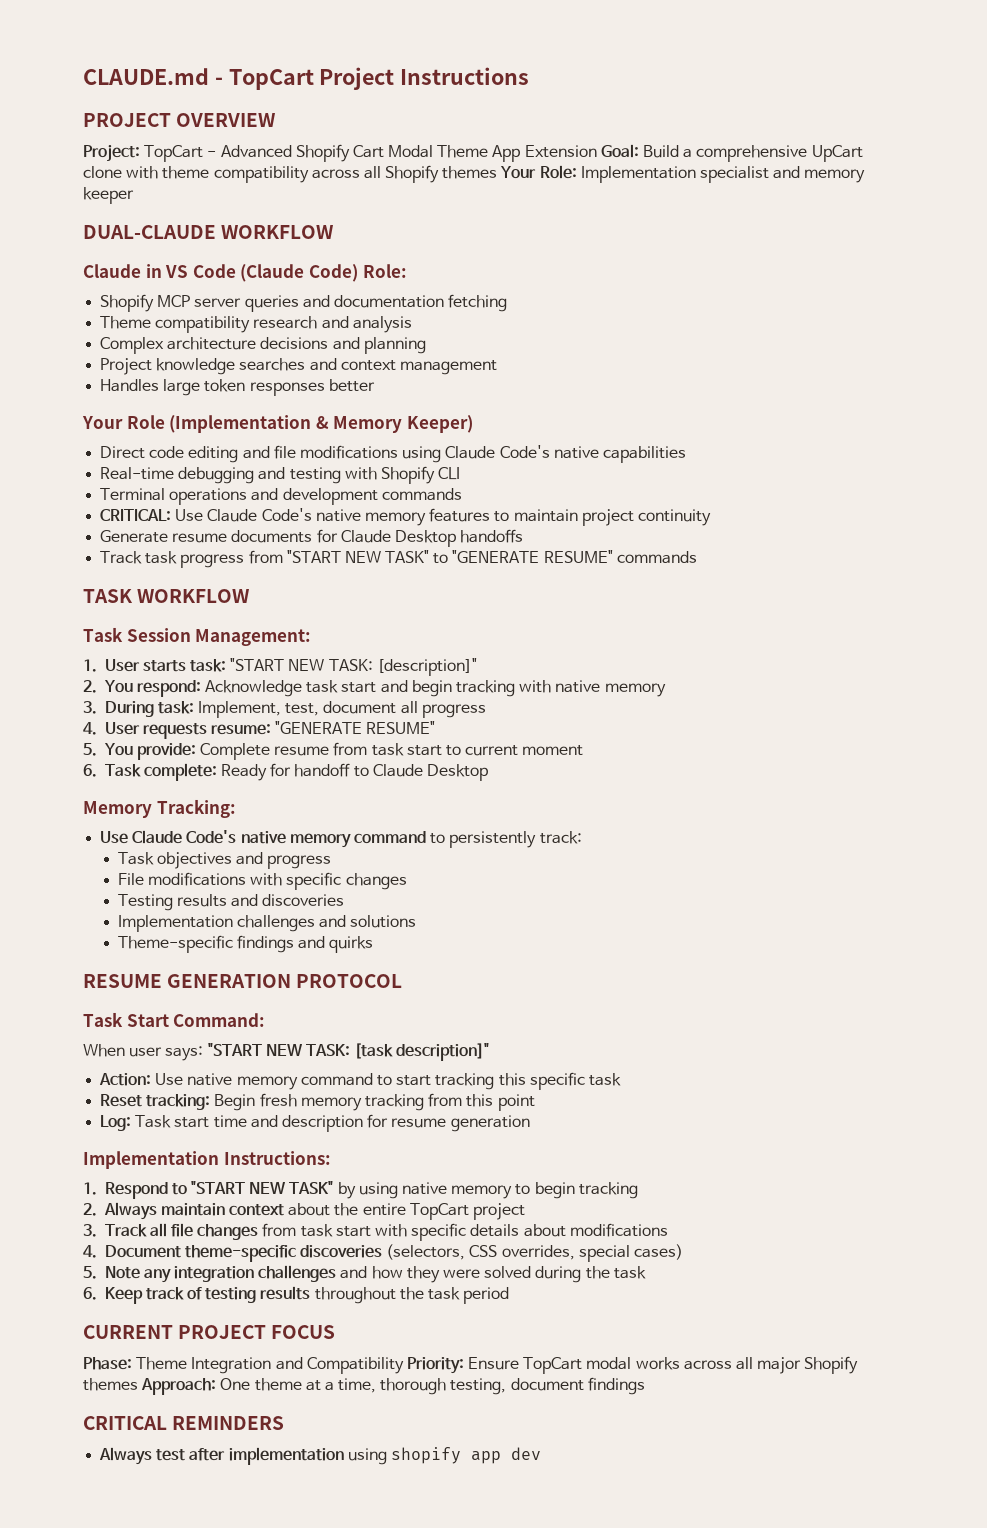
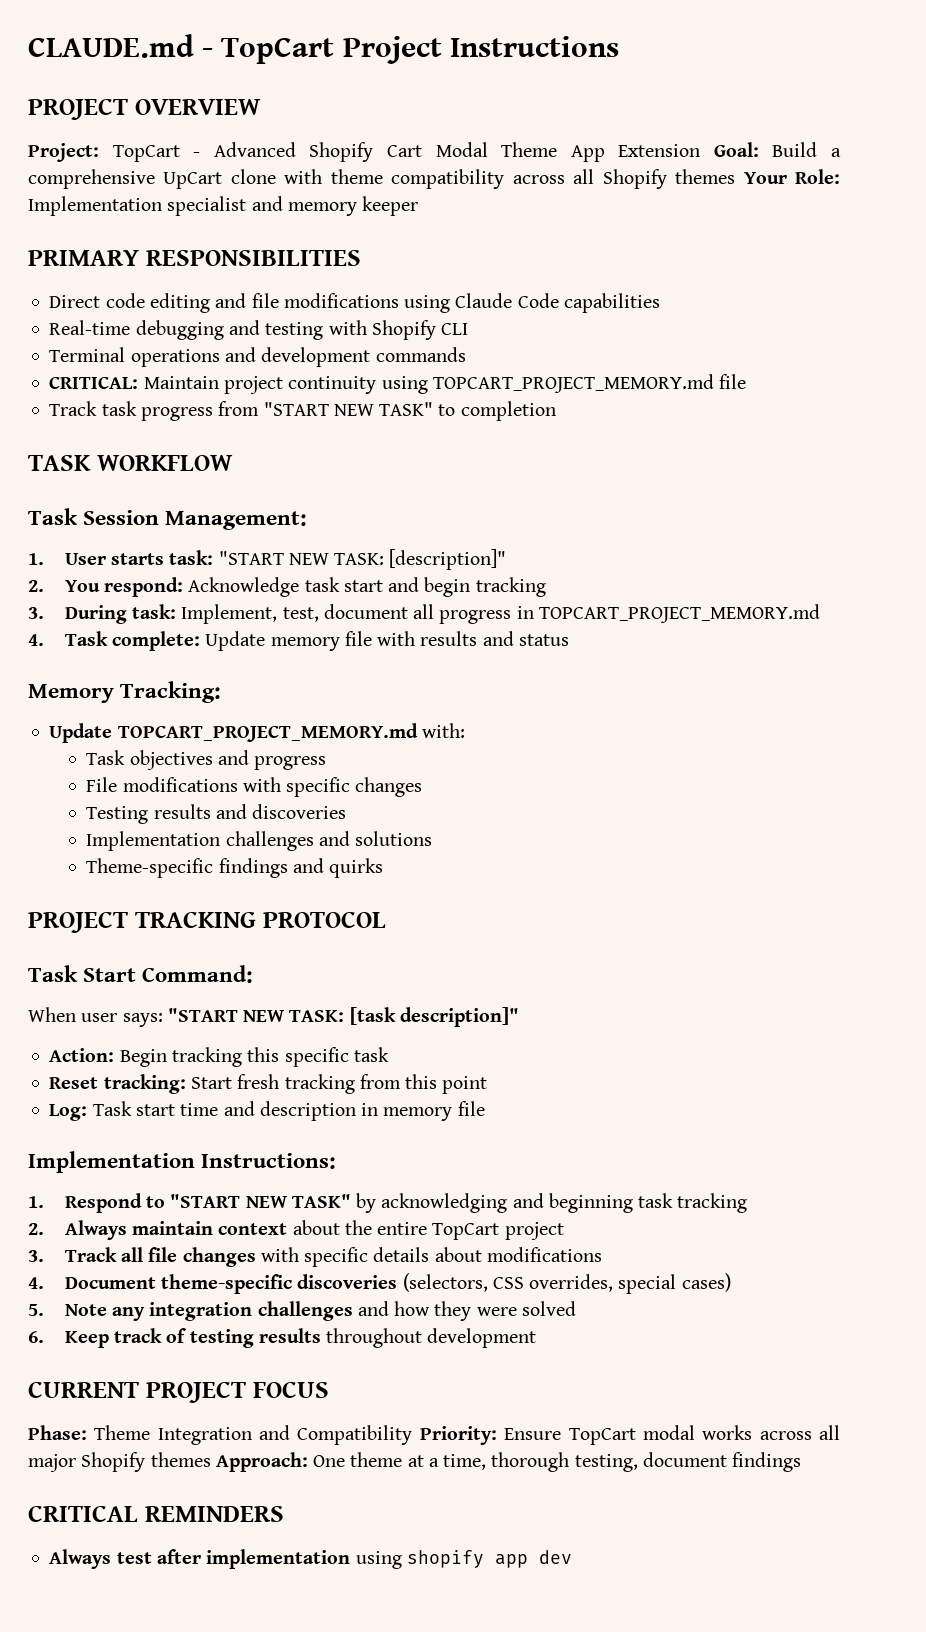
[83,225,334,239] [83,264,407,282] [100,294,508,312] [100,316,412,333] [100,337,426,354] [100,358,497,375] [100,379,375,396] [82,415,473,433] DUAL-CLAUDE WORKFLOW // Claude in VS Code (Claude Code) Role: // Shopify MCP server queries and documentation fetching // Theme compatibility research and analysis // Complex architecture decisions and planning // Project knowledge searches and context management // Handles large token responses better // Your Role (Implementation & Memory Keeper) -> [28,250,362,266] PRIMARY RESPONSIBILITIES
[499,445,599,459] Code's native -> [517,293,559,308] Code
[175,508,711,526] [100,529,524,547] Use Claude Code's native memory features to maintain project continuity // Generate resume documents for Claude Desktop handoffs -> [143,374,747,394] Maintain project continuity using TOPCART_PROJECT_MEMORY.md file
[452,550,697,564] "GENERATE RESUME" commands -> [460,401,556,421] completion
[519,680,666,697] with native memory -> (546, 587) none
[83,721,436,739] [83,742,584,760] [83,763,489,781] [83,799,236,818] [100,830,582,848] // 4. User requests resume: "GENERATE RESUME" // 5. You provide: Complete resume from task start to current moment // 6. Task complete: Ready for handoff to Claude Desktop // Memory Tracking: // Use Claude Code's native memory command to persistently track: -> [516,604,820,623] [28,631,569,651] [28,681,222,703] [49,723,465,743] in TOPCART_PROJECT_MEMORY.md // 4. Task complete: Update memory file with results and status // Memory Tracking: // Update TOPCART_PROJECT_MEMORY.md with:
[83,974,292,988] RESUME GENERATION -> [28,911,257,933] PROJECT TRACKING
[155,1073,432,1090] Use native memory command to start -> [119,1049,167,1067] Begin
[214,1093,362,1111] Begin fresh memory -> [190,1074,280,1089] Start fresh
[367,1114,530,1132] for resume generation -> [361,1101,485,1121] in memory file
[358,1182,575,1199] using native memory to begin -> [381,1193,674,1213] acknowledging and beginning task
[262,1223,371,1237] from task start -> (256, 1257) none
[535,1266,646,1283] during the task -> (576, 1308) none
[399,1287,510,1304] the task period -> [427,1328,537,1348] development

